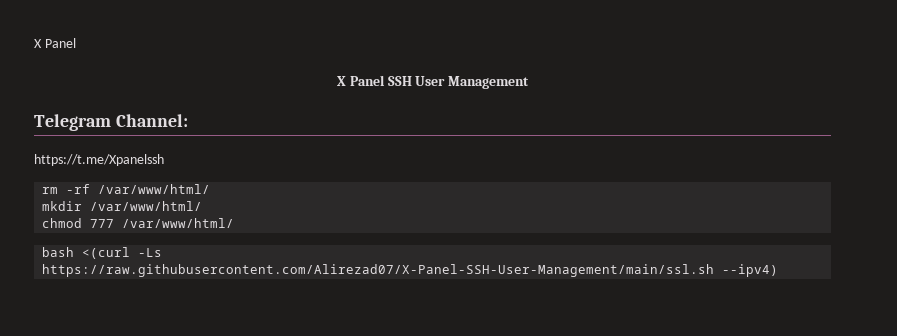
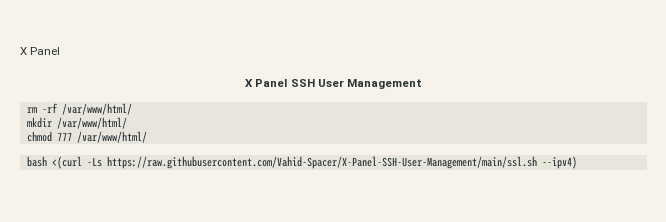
[34,114,188,131] [34,154,164,166] // Telegram Channel: // https://t.me/Xpanelssh -> (422, 84) none
[42,264,715,277] https://raw.githubusercontent.com/Alirezad07/X-Panel-SSH-User-Management/main/ssl.sh -> [106,156,537,169] https://raw.githubusercontent.com/Vahid-Spacer/X-Panel-SSH-User-Management/main/ssl.sh

